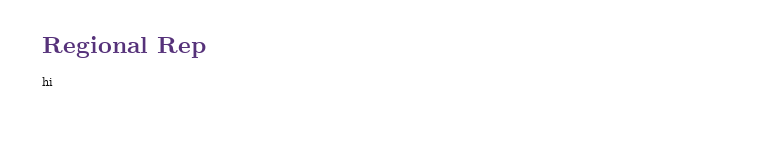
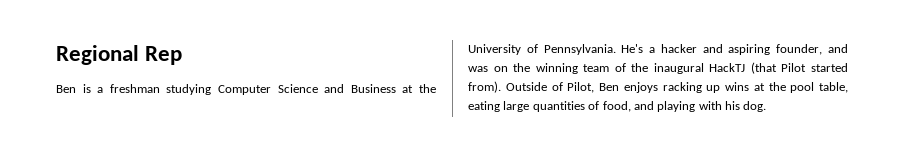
[42,77,53,86] hi -> [56,84,437,95] [468,44,848,55] [468,62,848,74] [468,81,848,93] [468,101,767,112] Ben is a freshman studying Computer Science and Business at the University of Pennsylvania. He's a hacker and aspiring founder, and was on the winning team of the inaugural HackTJ (that Pilot started from). Outside of Pilot, Ben enjoys racking up wins at the pool table, eating large quantities of food, and playing with his dog.

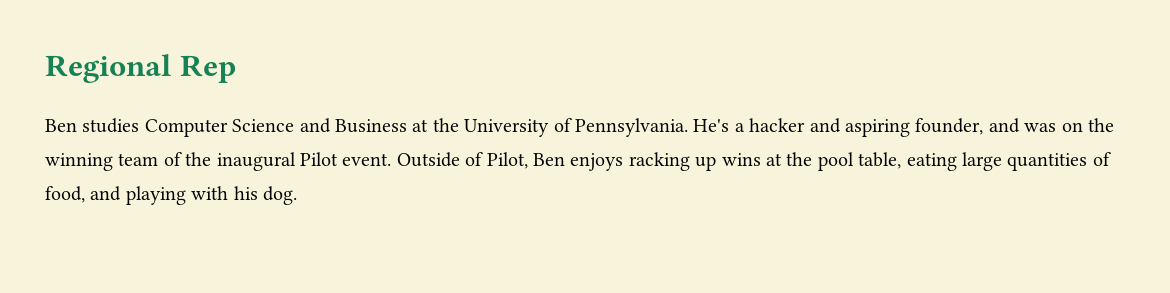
[82,84,212,95] is a freshman studying -> [82,118,140,133] studies
[709,62,848,74] [468,81,501,93] HackTJ (that Pilot started from). -> [300,152,392,166] Pilot event.

